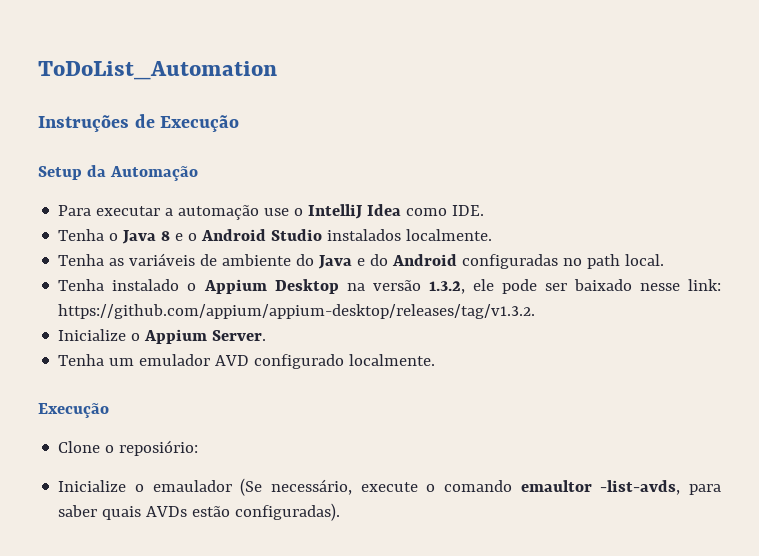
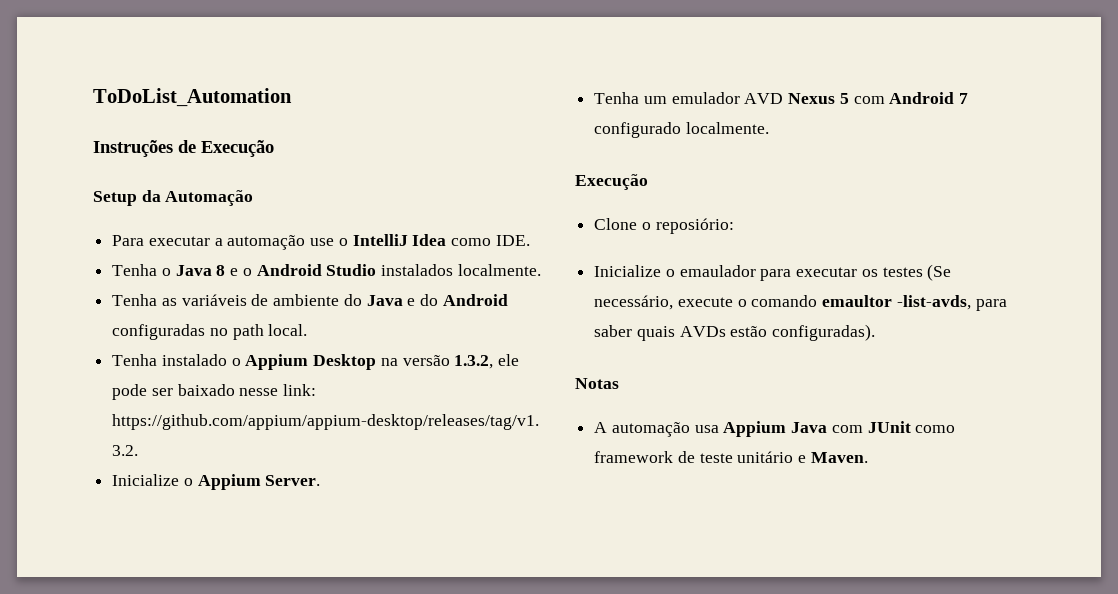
(250, 360) none -> [788,92,969,104] Nexus 5 com Android 7
(232, 486) none -> [760,267,923,281] para executar os testes
(341, 512) none -> [575,378,619,389] [594,421,956,437] [594,451,868,463] // Notas // A automação usa Appium Java com JUnit como framework de teste unitário e Maven.

